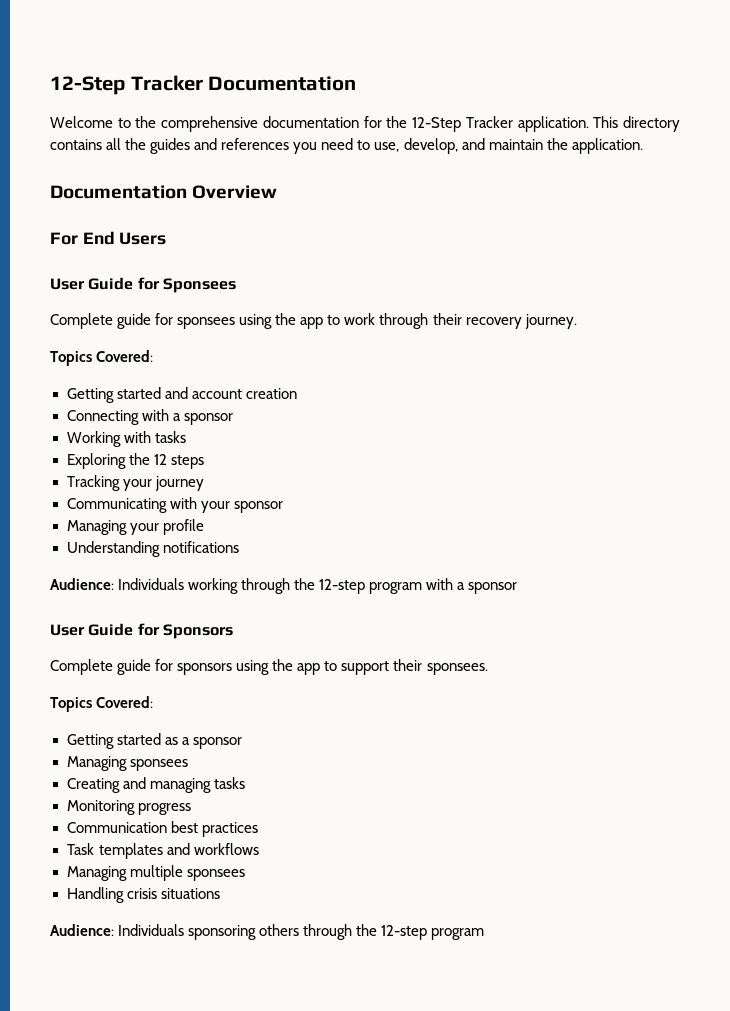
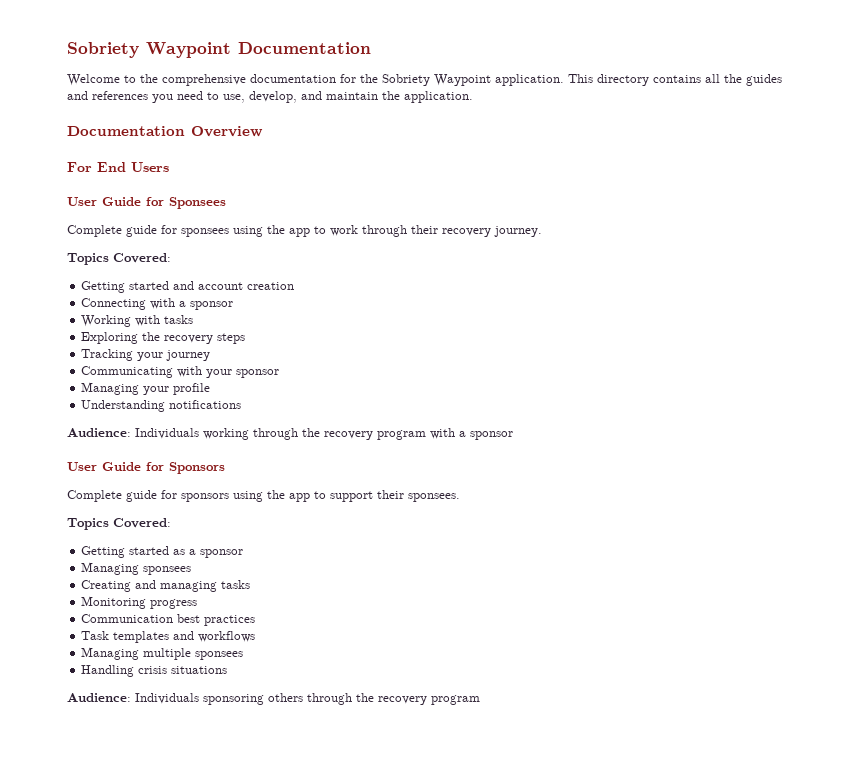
[50,75,203,95] 12-Step Tracker -> [67,42,231,58] Sobriety Waypoint
[412,116,513,132] 12-Step Tracker -> [382,74,491,86] Sobriety Waypoint
[153,454,167,465] 12 -> [164,335,214,344] recovery
[319,579,366,594] 12-step -> [324,431,373,440] recovery
[381,925,428,940] 12-step -> [378,696,427,705] recovery

